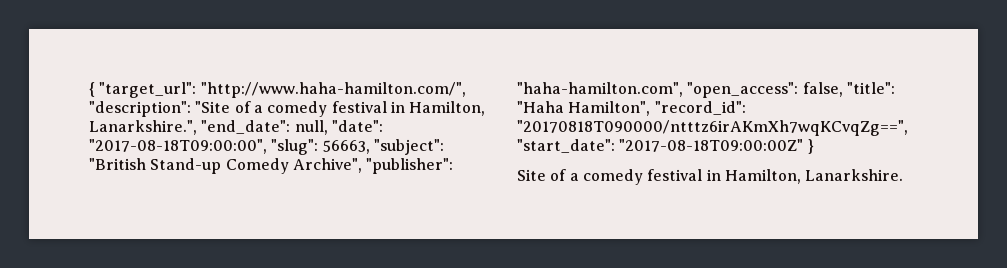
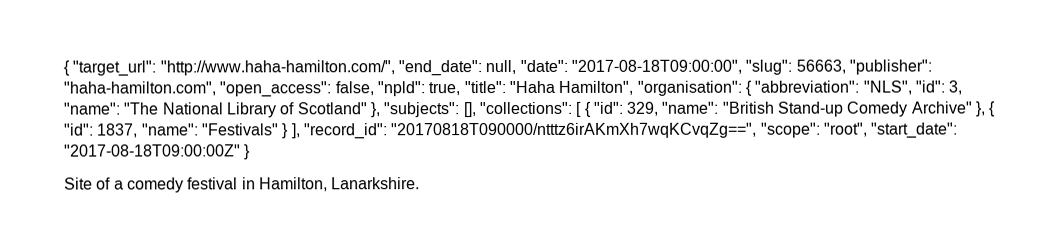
[89,101,486,117] [89,120,197,135] "description": "Site of a comedy festival in Hamilton, Lanarkshire.", -> (395, 68) none
[373,139,444,155] [89,158,362,174] "subject": "British Stand-up Comedy Archive", -> (846, 66) none
(843, 89) none -> [376,81,461,97] "npld": true,
[654,101,746,115] [517,120,908,136] "record_id": "20170818T090000/ntttz6irAKmXh7wqKCvqZg==", -> [636,80,963,96] [63,101,996,118] [64,122,868,140] "organisation": { "abbreviation": "NLS", "id": 3, "name": "The National Library of Scotland" }, "subjects": [], "collections": [ { "id": 329, "name": "British Stand-up Comedy Archive" }, { "id": 1837, "name": "Festivals" } ], "record_id": "20170818T090000/ntttz6irAKmXh7wqKCvqZg==", "scope": "root",

